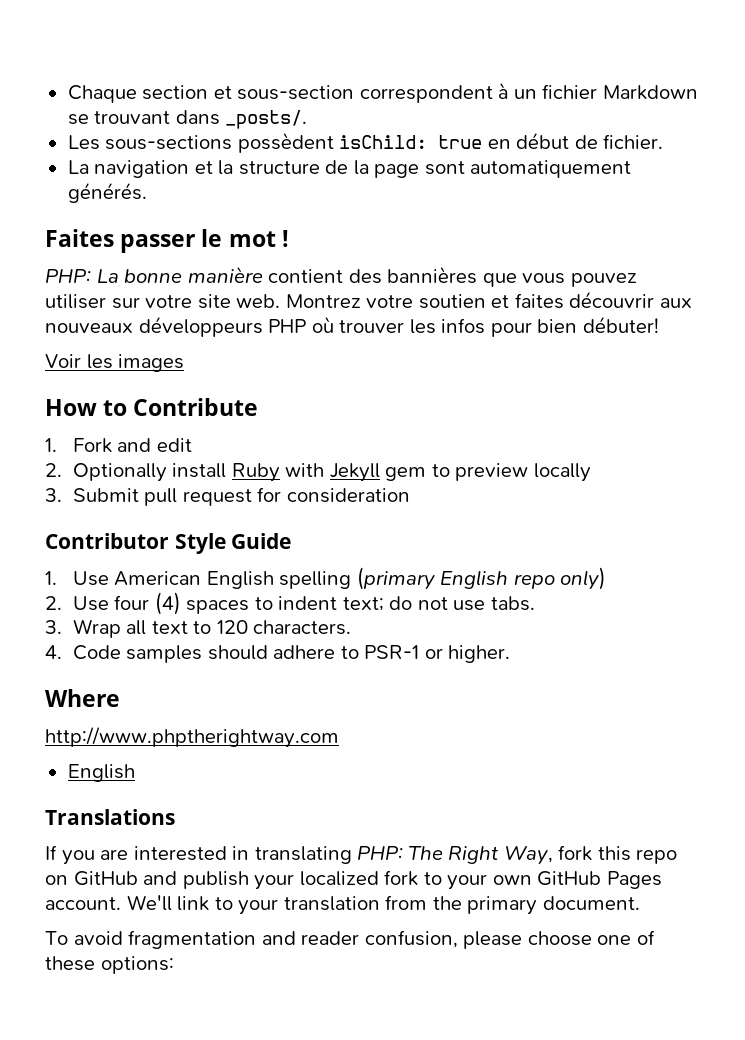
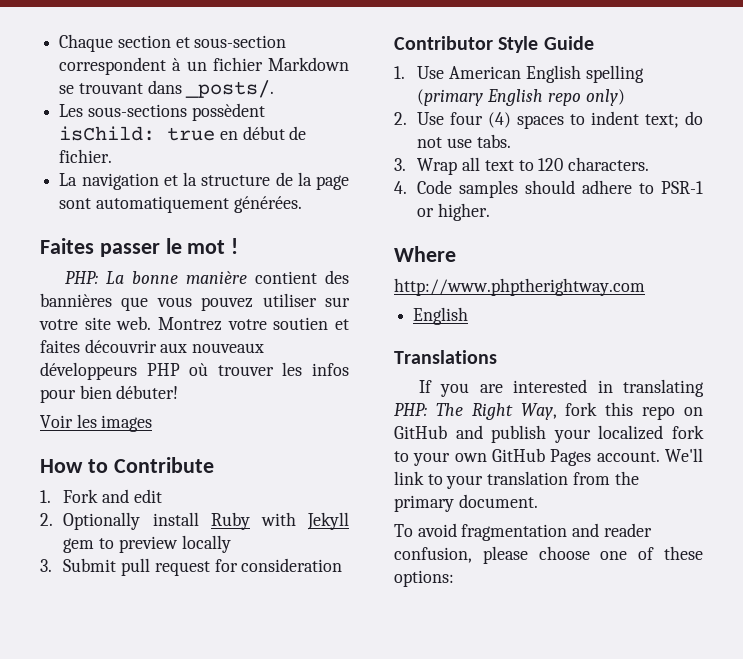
[67,182,147,203] générés. -> [233,196,302,213] générées.

